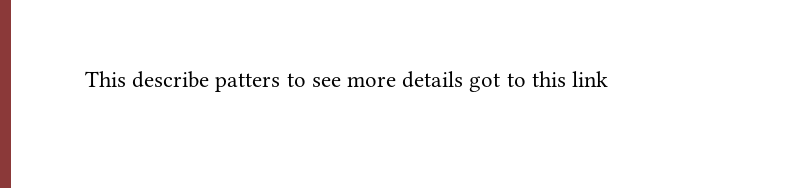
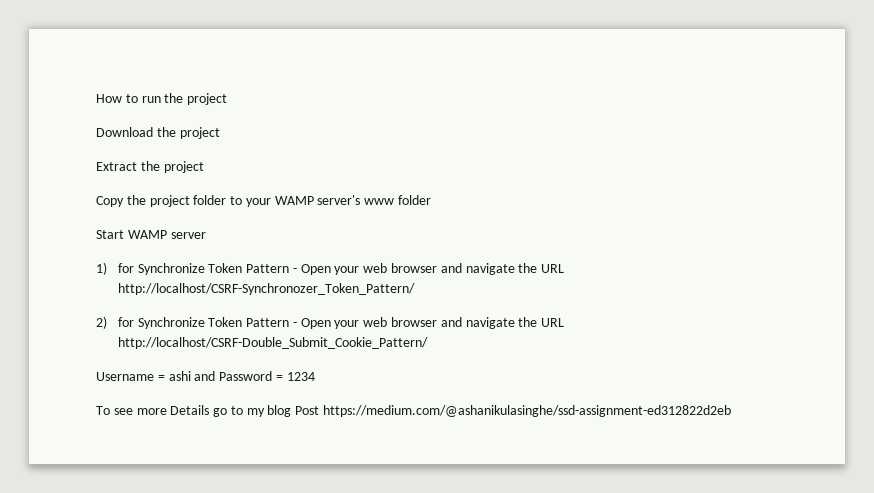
[85,71,609,92] This describe patters to see more details got to this link -> [96,93,228,105] [96,127,220,139] [96,161,204,173] [96,195,432,207] [96,230,206,239] [96,262,565,275] [117,283,415,295] [96,316,565,329] [117,337,428,349] [96,371,315,381] [96,405,732,417] How to run the project // Download the project // Extract the project // Copy the project folder to your WAMP server's www folder // Start WAMP server // 1) for Synchronize Token Pattern - Open your web browser and navigate the URL http://localhost/CSRF-Synchronozer_Token_Pattern/ // 2) for Synchronize Token Pattern - Open your web browser and navigate the URL http://localhost/CSRF-Double_Submit_Cookie_Pattern/ // Username = ashi and Password = 1234 // To see more Details go to my blog Post https://medium.com/@ashanikulasinghe/ssd-assignment-ed312822d2eb

